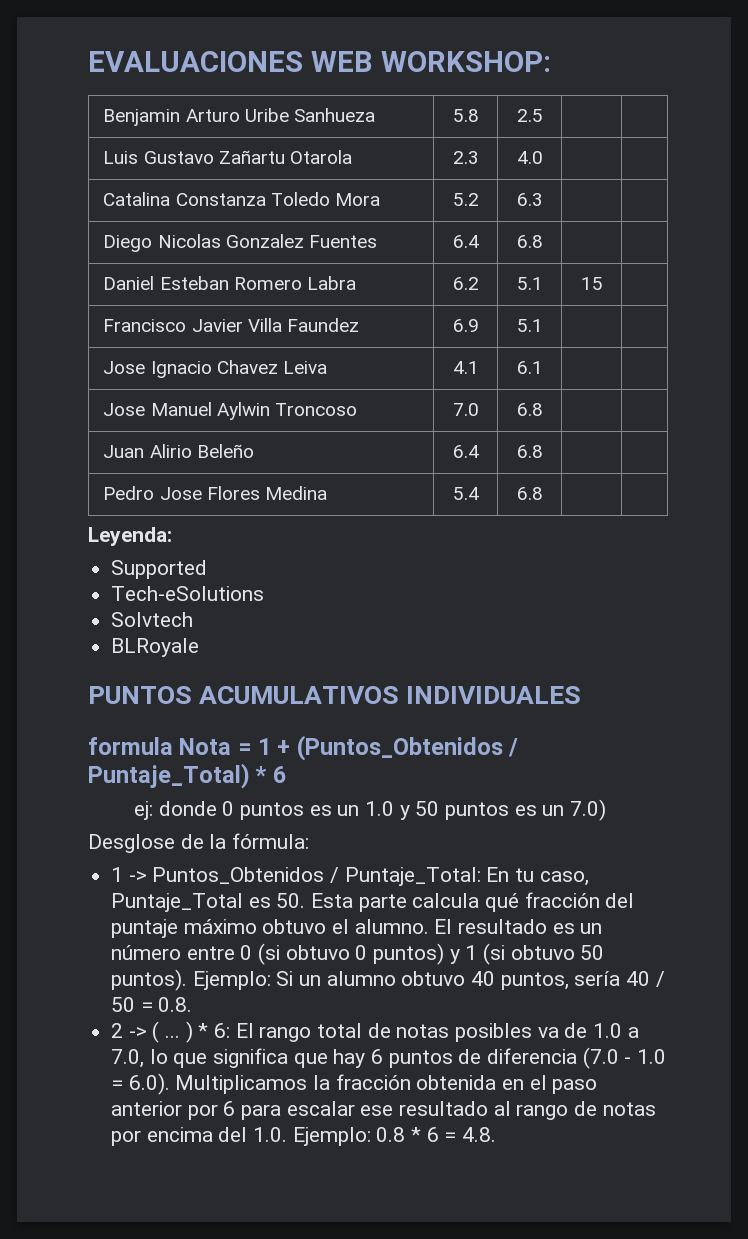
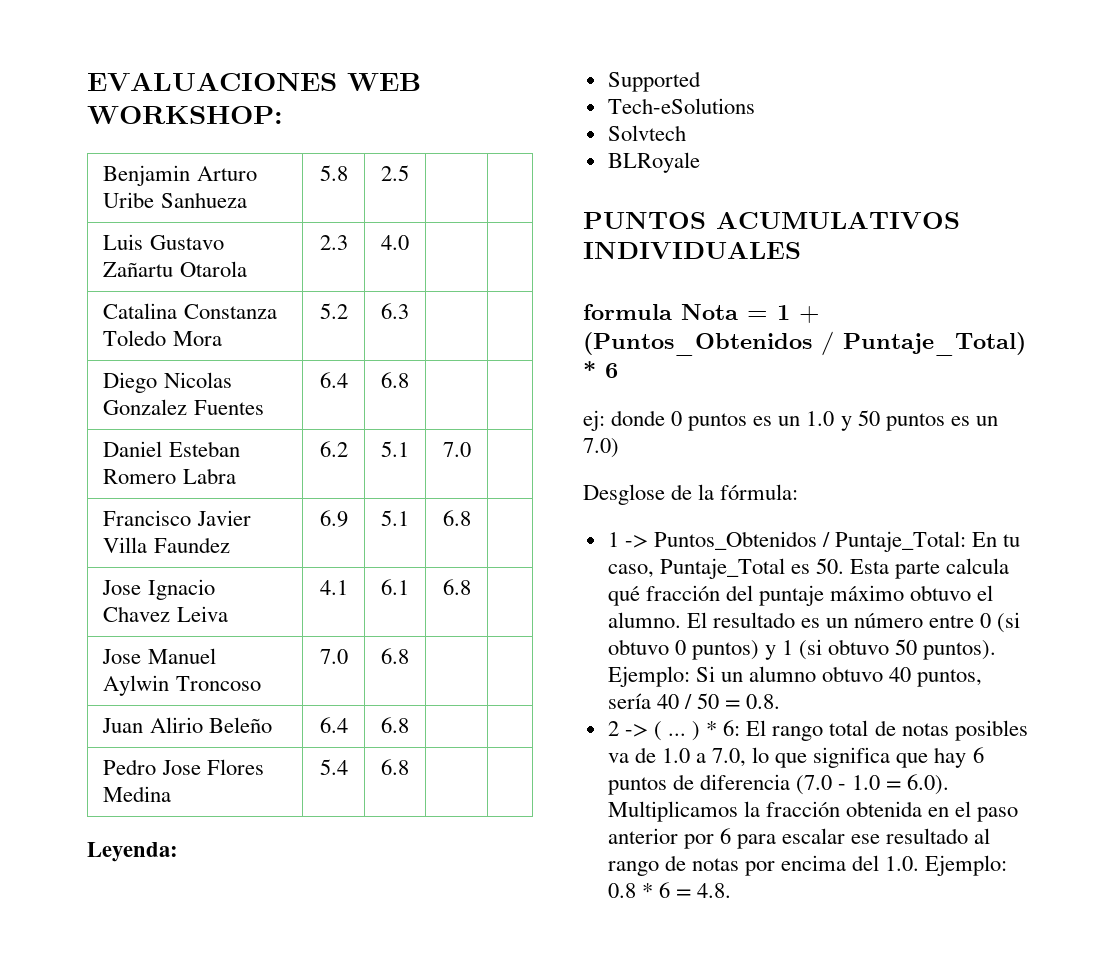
[580,277,603,290] 15 -> [442,442,471,457] 7.0
(543, 325) none -> [442,510,471,526] 6.8
(543, 367) none -> [442,579,471,595] 6.8

